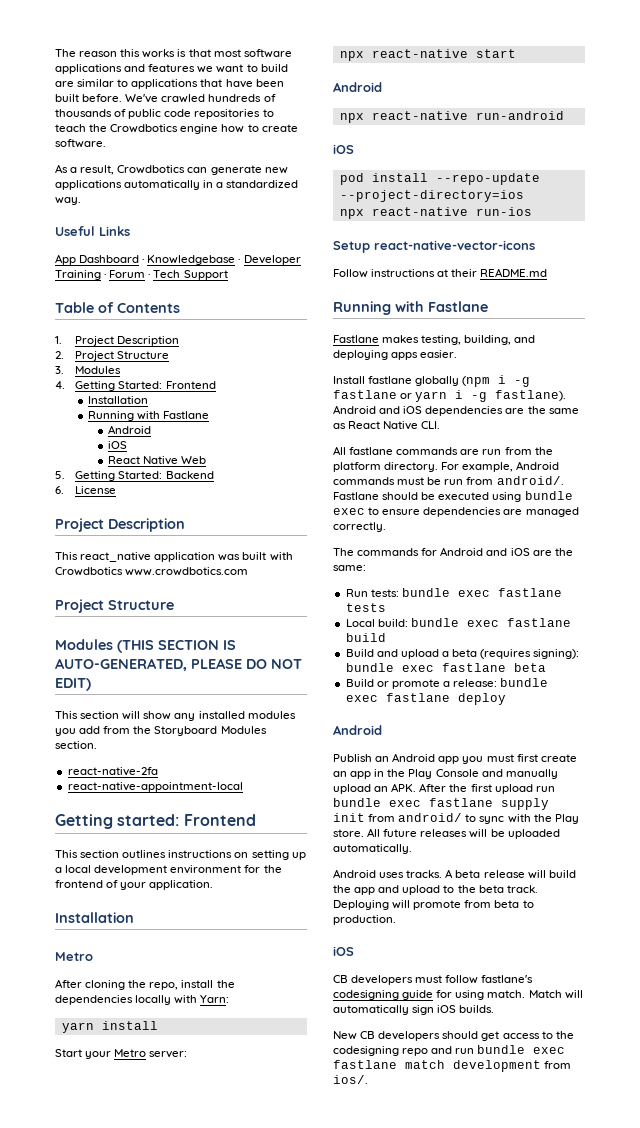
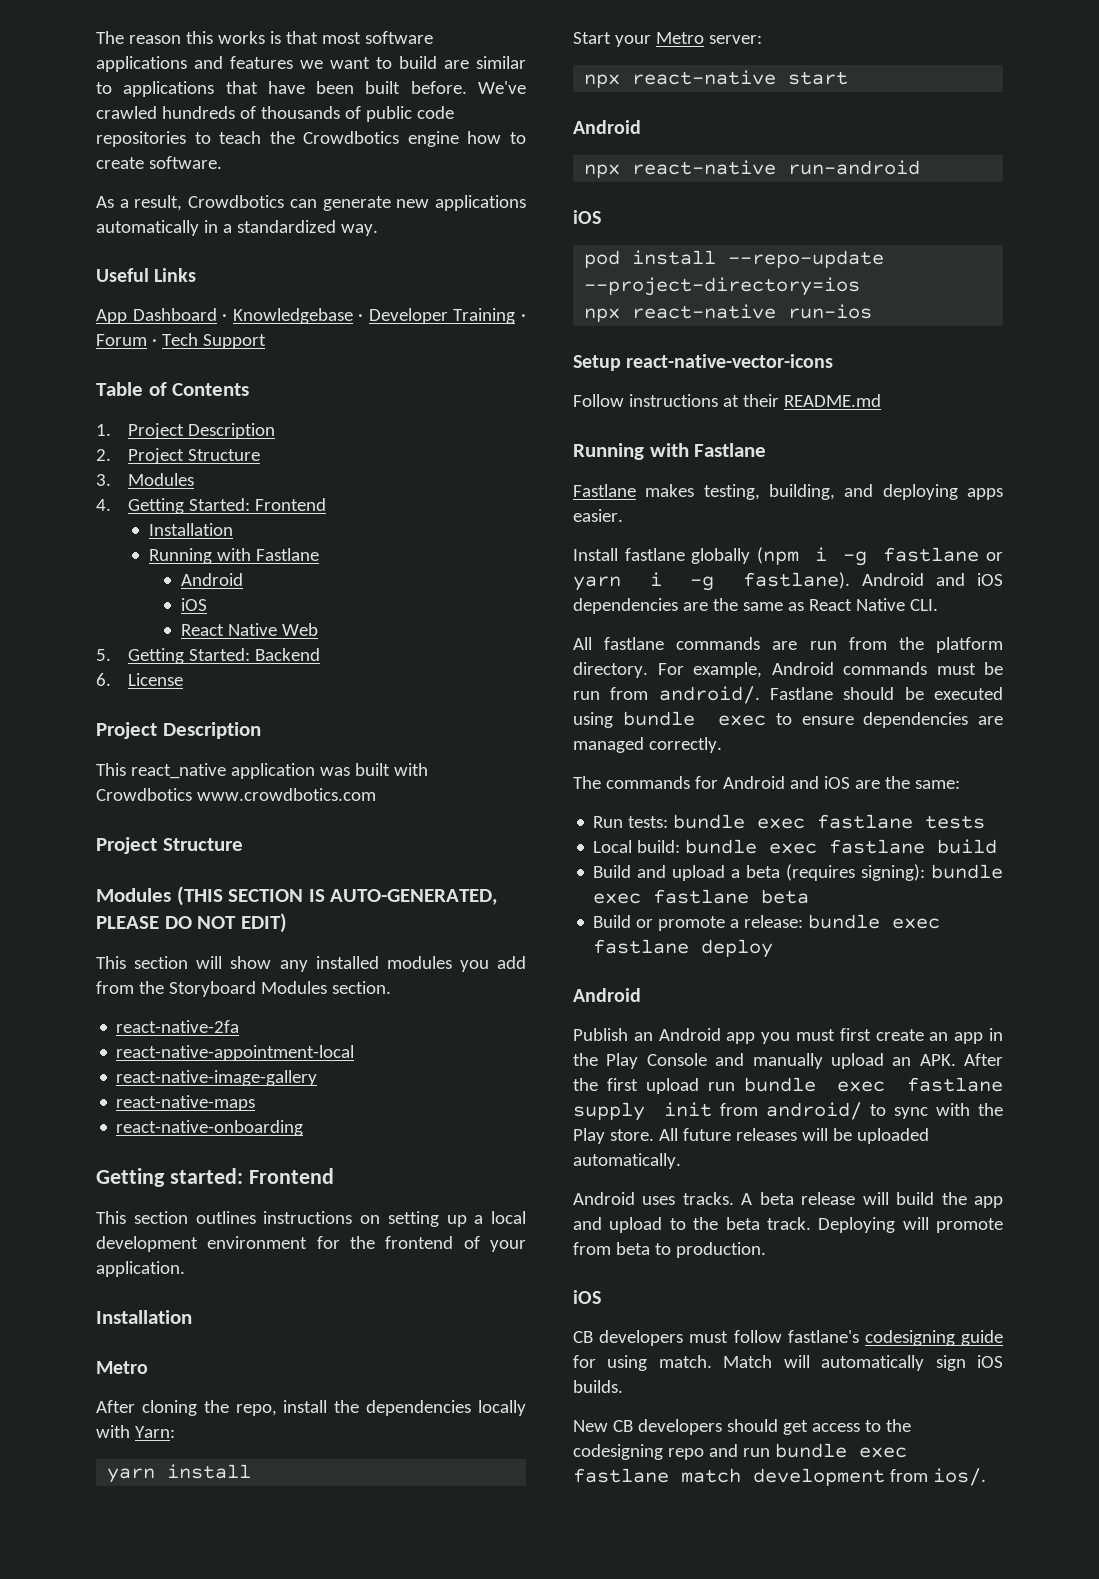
(243, 787) none -> [116,1070,318,1086] [116,1095,256,1111] [116,1120,304,1136] // react-native-image-gallery // react-native-maps // react-native-onboarding

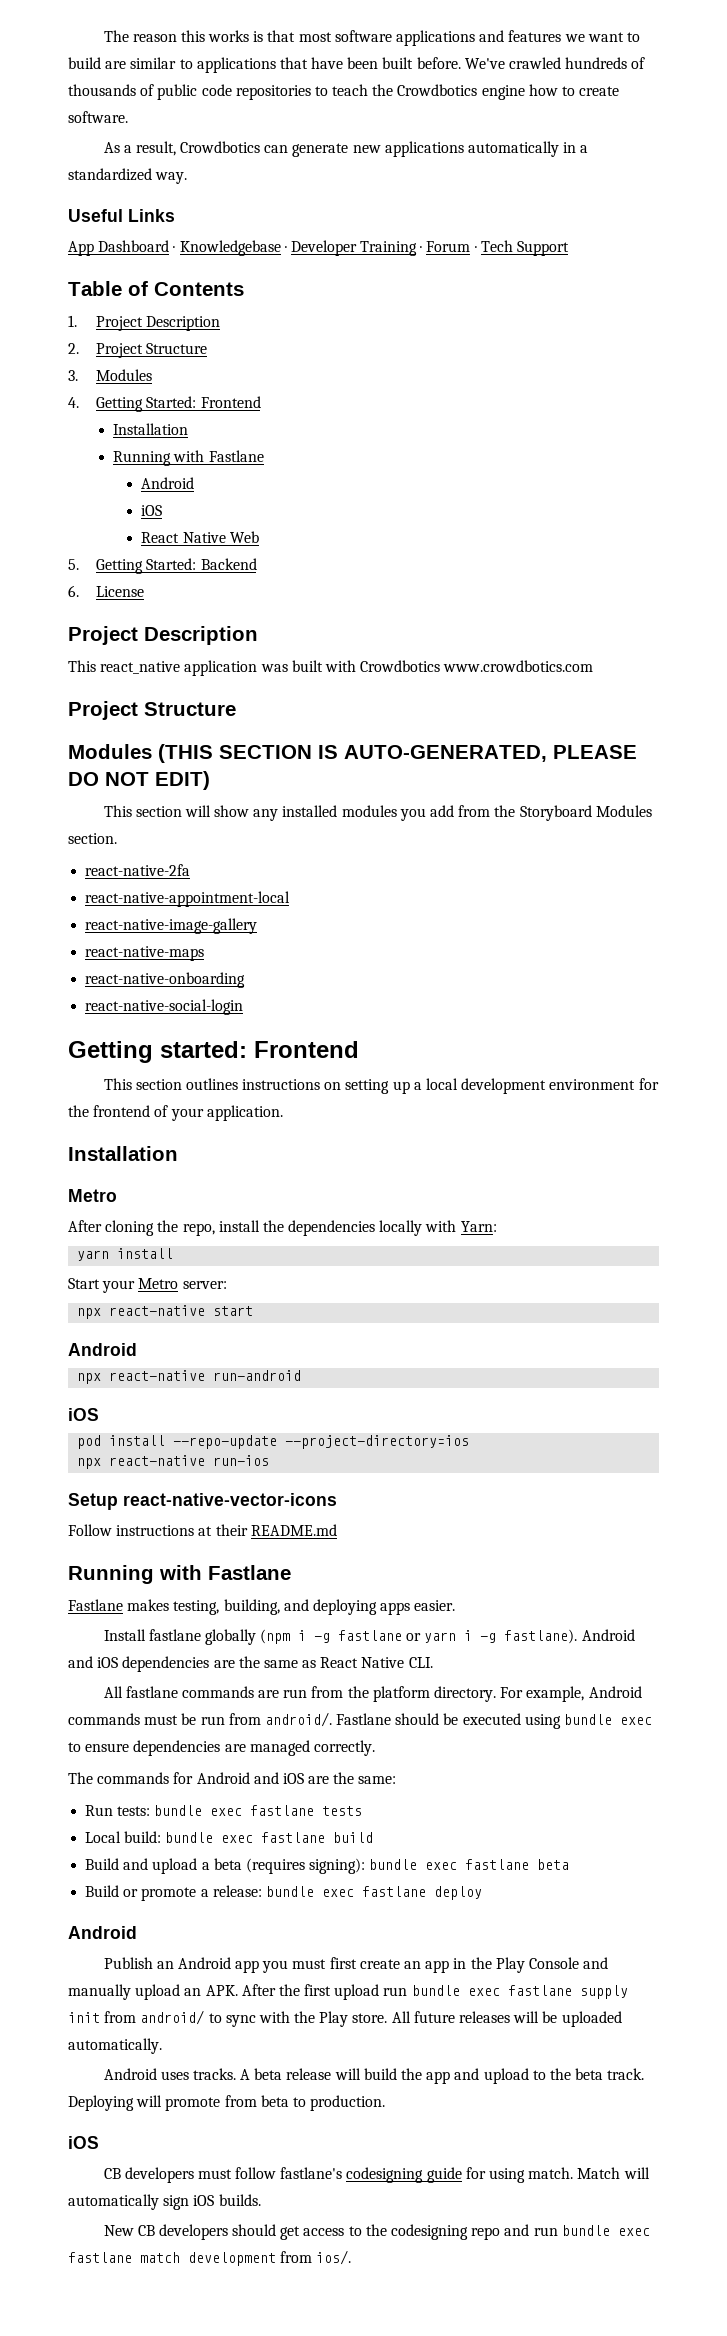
(304, 1128) none -> [85,999,244,1015] // react-native-social-login

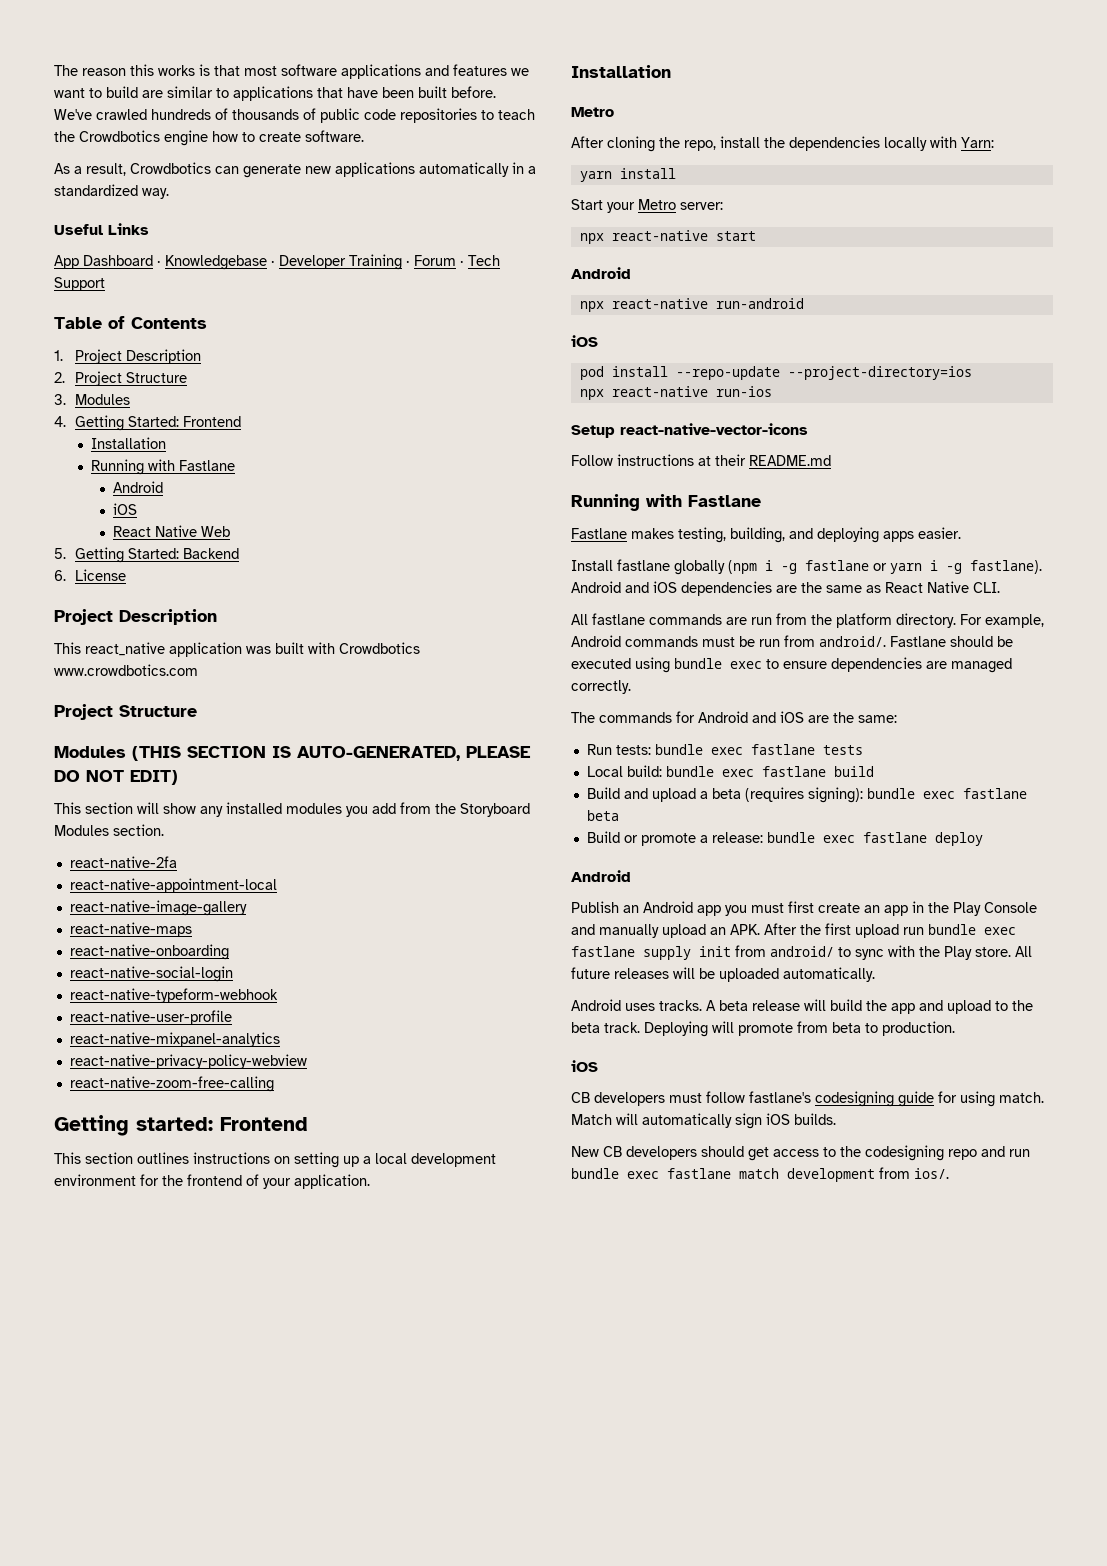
(244, 1007) none -> [69,988,278,1003] [69,1010,232,1025] [69,1032,280,1047] [69,1054,307,1069] [69,1076,274,1092] // react-native-typeform-webhook // react-native-user-profile // react-native-mixpanel-analytics // react-native-privacy-policy-webview // react-native-zoom-free-calling

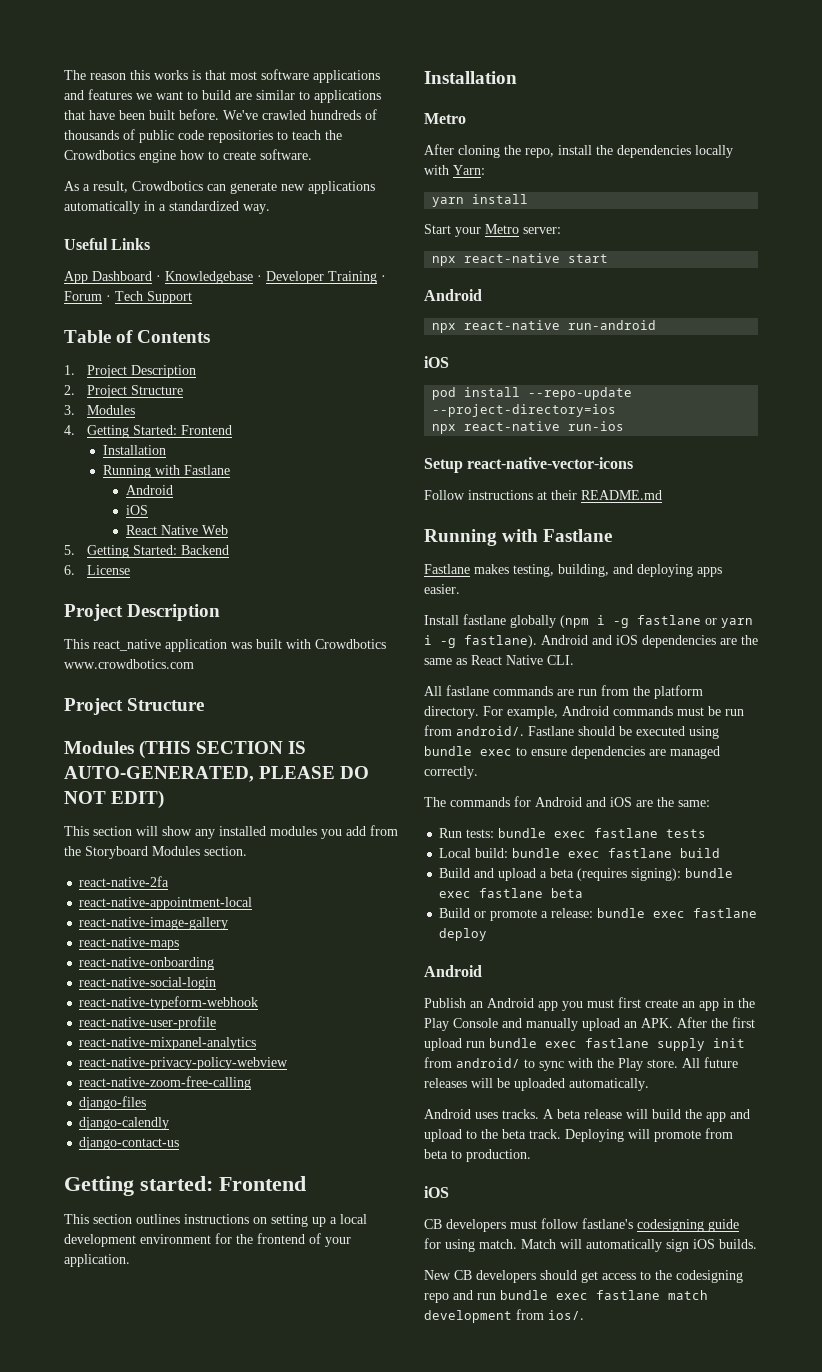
(274, 1084) none -> [79,1096,147,1110] [79,1117,170,1130] [79,1137,180,1150] // django-files // django-calendly // django-contact-us

